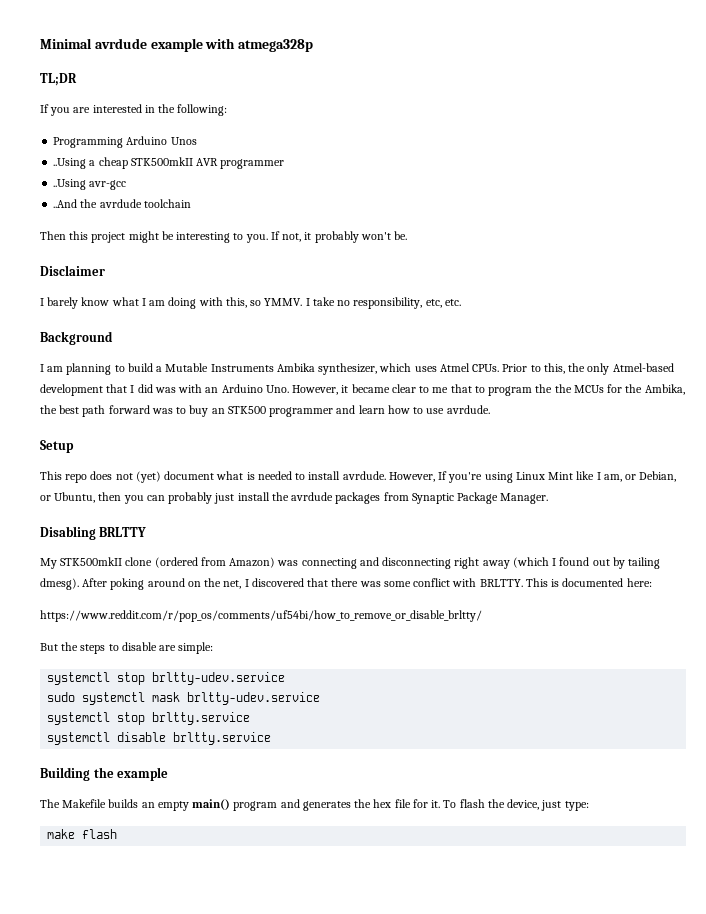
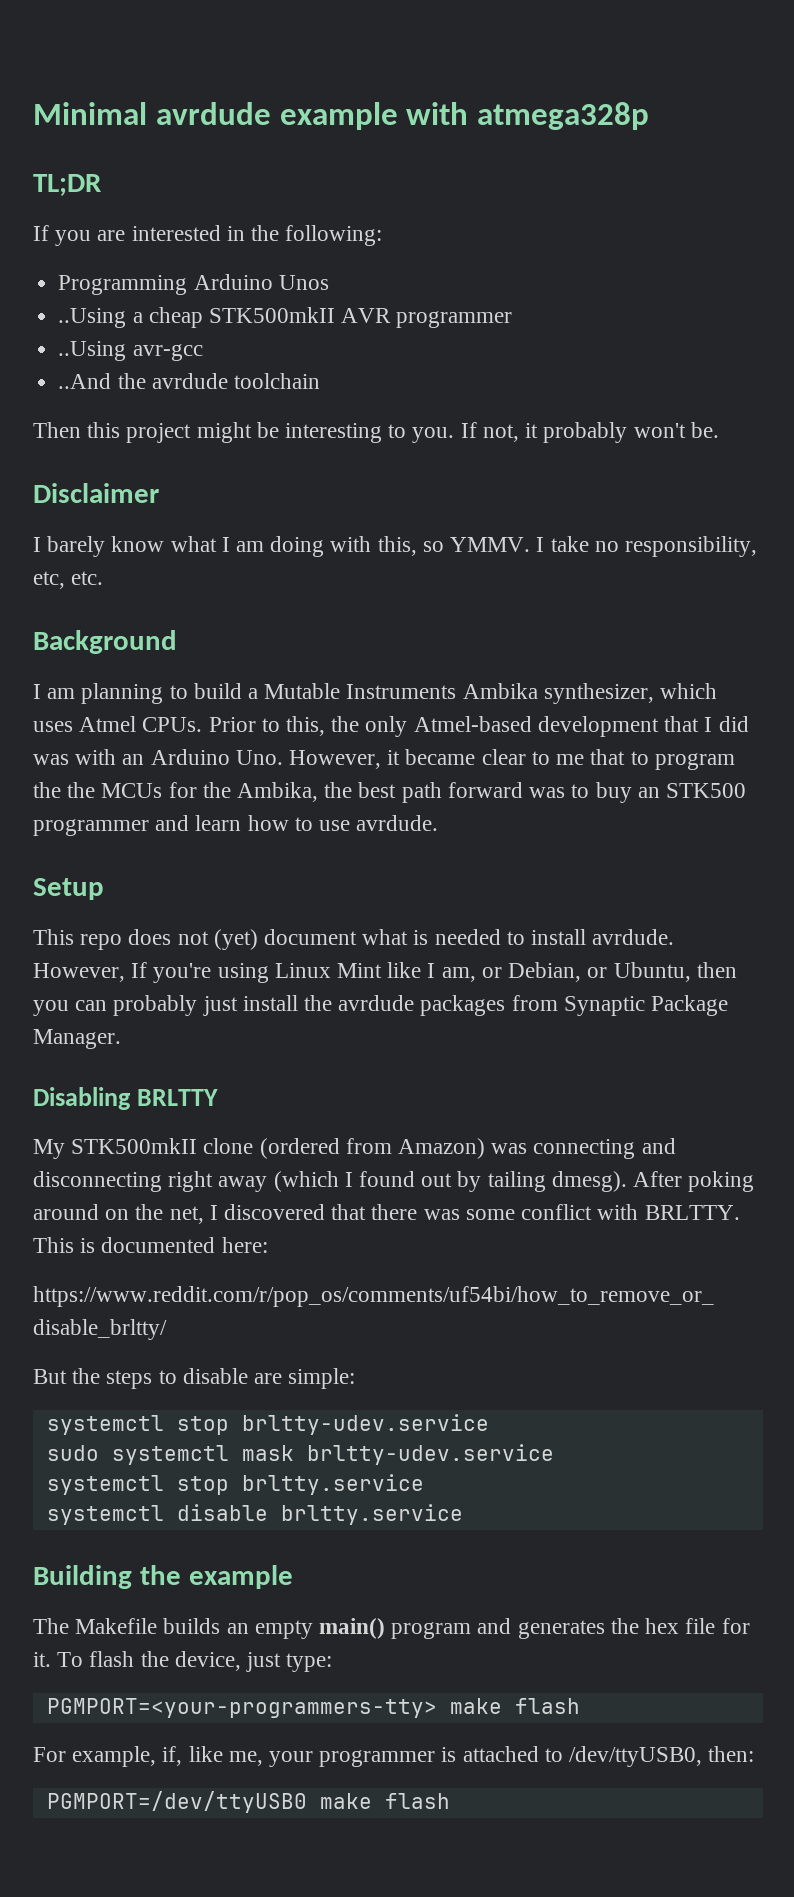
[47,829,118,839] make flash -> [46,1698,580,1718] [33,1746,755,1767] [46,1791,450,1813] PGMPORT=<your-programmers-tty> make flash // For example, if, like me, your programmer is attached to /dev/ttyUSB0, then: // PGMPORT=/dev/ttyUSB0 make flash

